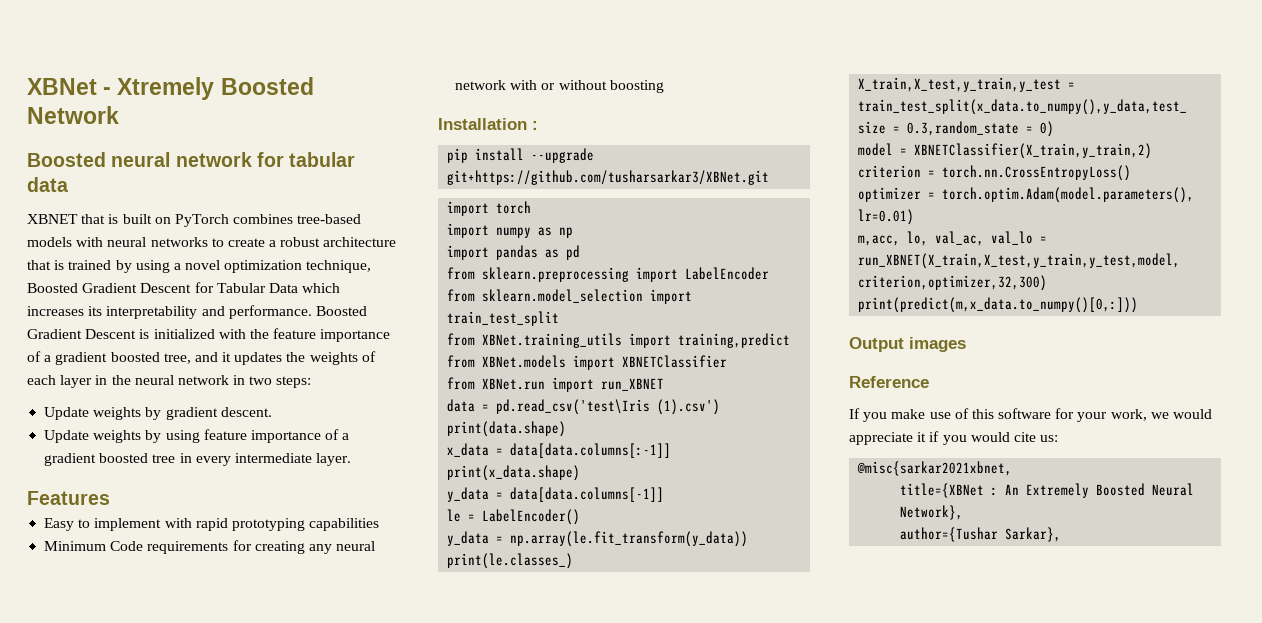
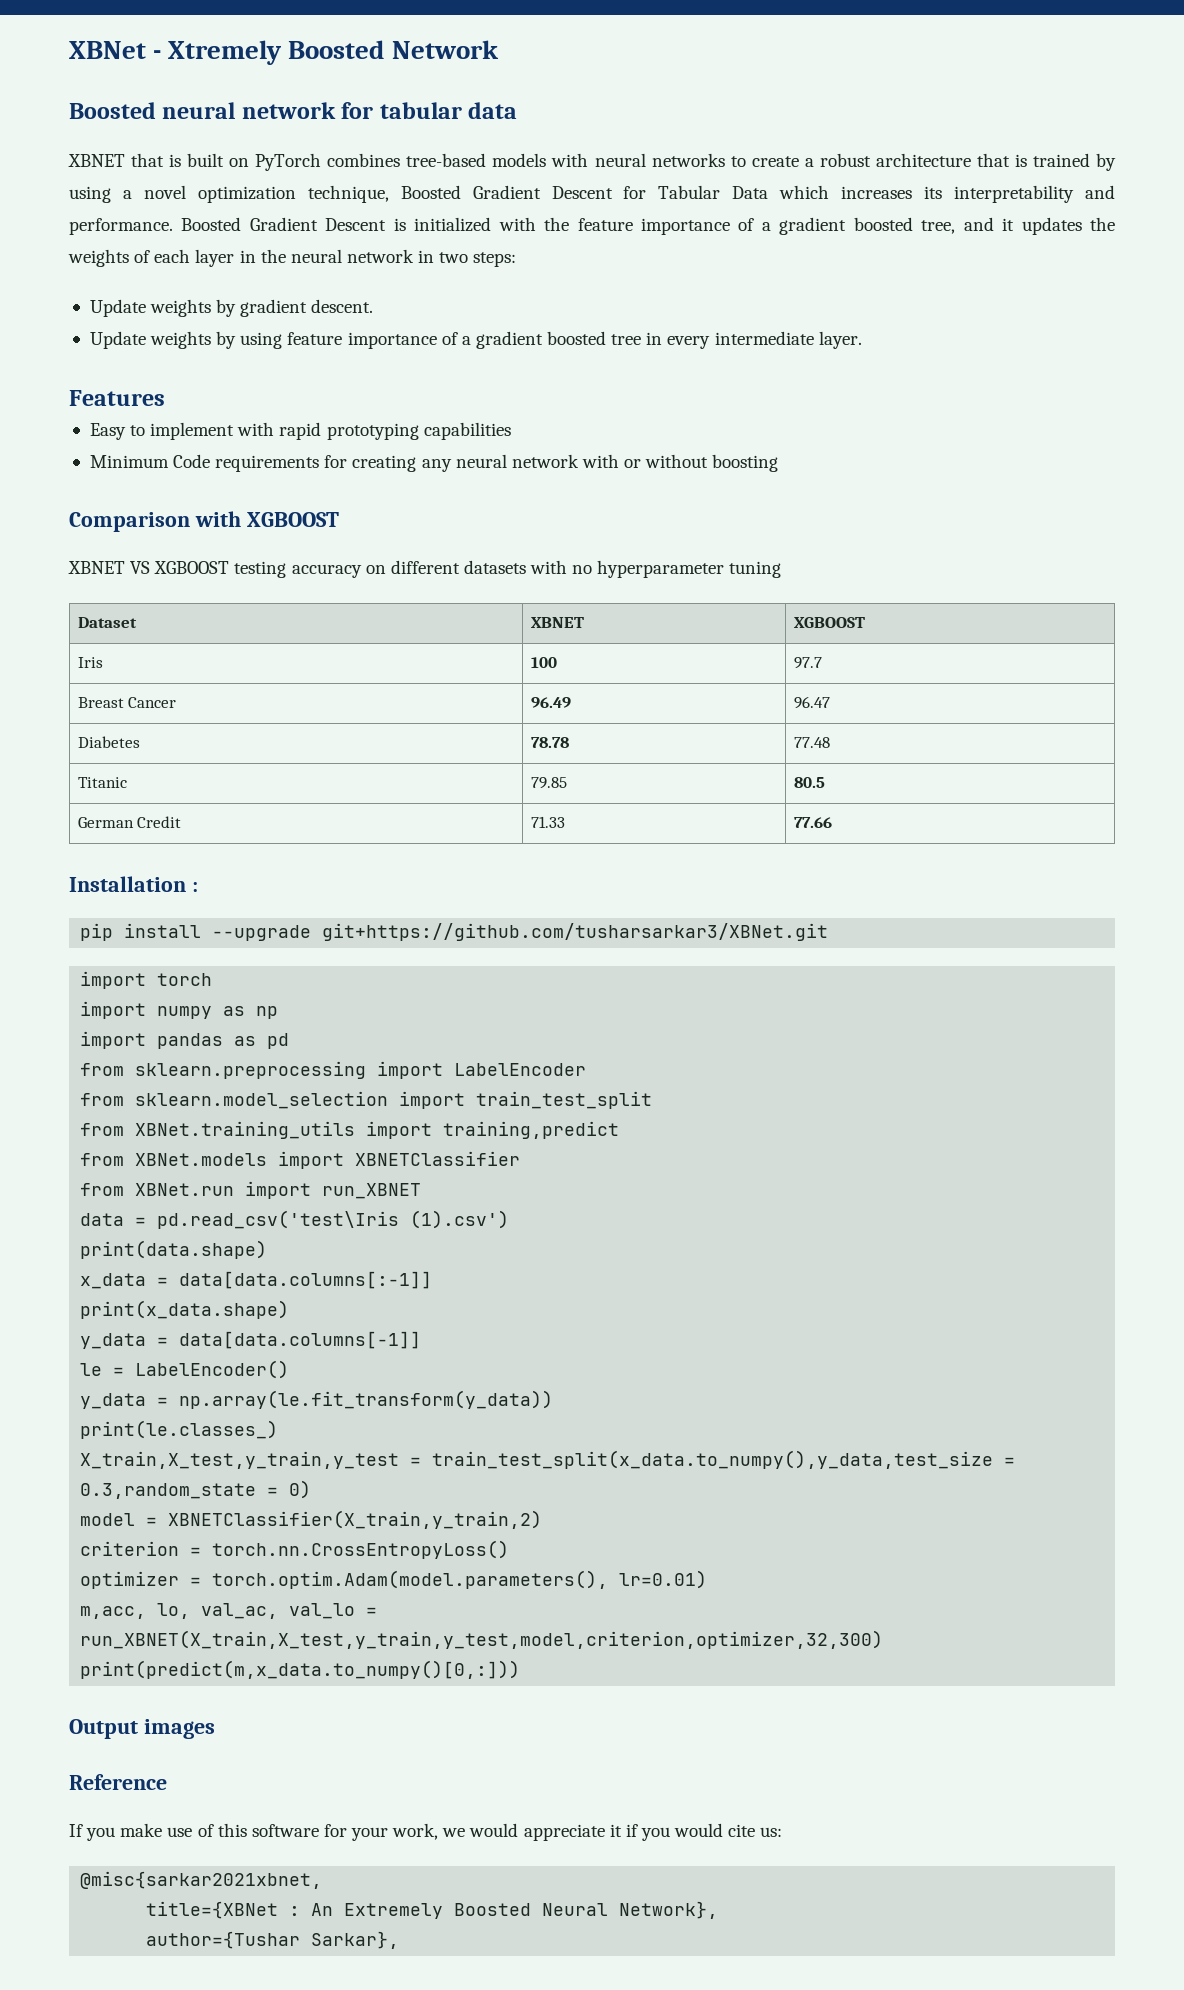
(664, 86) none -> [69,511,339,532] [68,560,782,578] [77,617,137,628] [530,617,584,628] [793,617,865,628] [77,657,103,668] [530,657,557,668] [793,657,822,669] [77,697,177,708] [530,697,571,708] [793,696,830,709] [77,736,140,748] [530,737,569,748] [793,737,830,748] [77,777,127,788] [530,777,567,789] [793,777,825,788] [77,816,182,828] [530,816,565,828] [793,817,832,828] // Comparison with XGBOOST // XBNET VS XGBOOST testing accuracy on different datasets with no hyperparameter tuning // Dataset | XBNET | XGBOOST // Iris | 100 | 97.7 // Breast Cancer | 96.49 | 96.47 // Diabetes | 78.78 | 77.48 // Titanic | 79.85 | 80.5 // German Credit | 71.33 | 77.66

